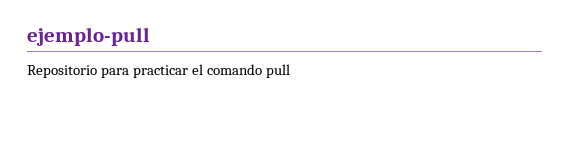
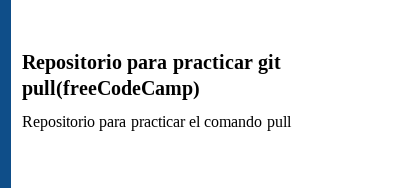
[27,27,150,46] ejemplo-pull -> [22,54,282,74] [22,80,200,100] Repositorio para practicar git pull(freeCodeCamp)

